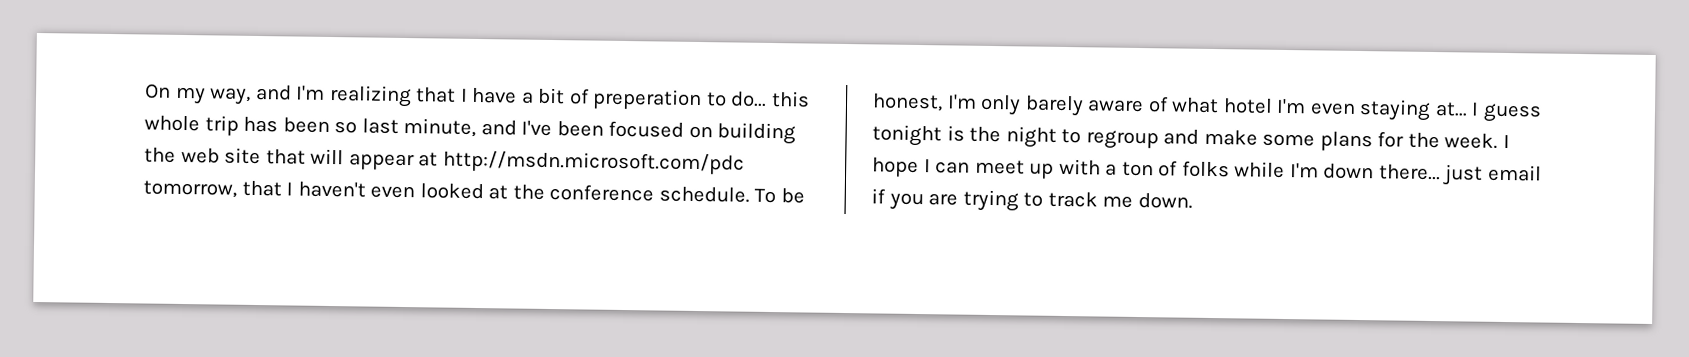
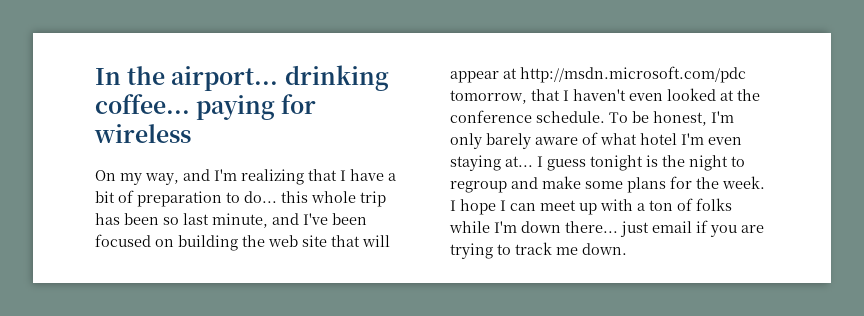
(145, 91) none -> [95,65,389,91] [95,94,317,120] [94,124,191,143] In the airport... drinking coffee... paying for wireless //
[592,88,703,111] preperation -> [137,191,222,207] preparation

